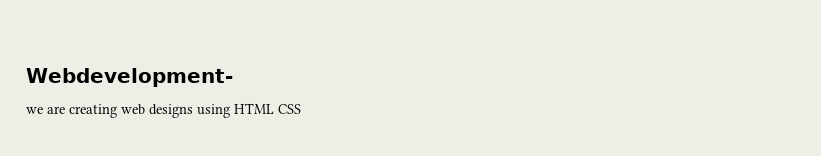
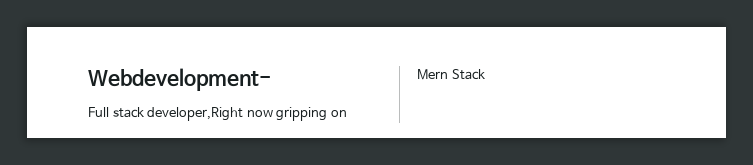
[26,103,301,118] we are creating web designs using HTML CSS -> [88,107,347,121] [417,69,485,80] Full stack developer,Right now gripping on Mern Stack

